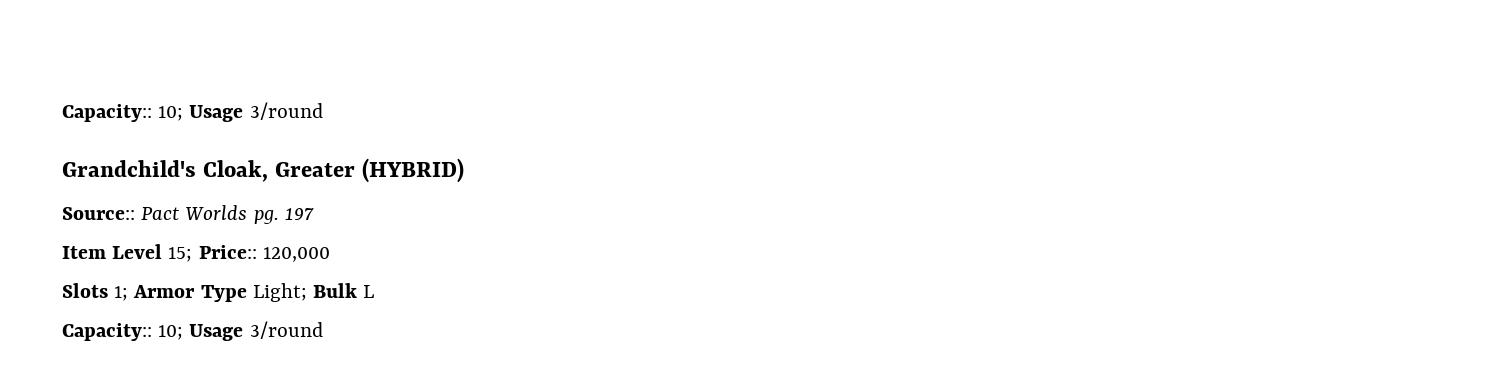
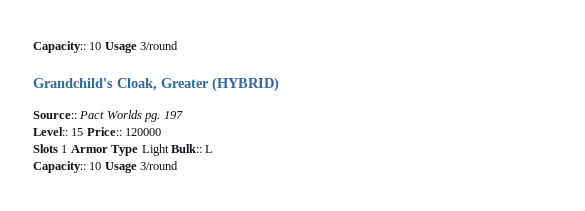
[62,104,184,122] Capacity:: 10; -> [33,41,102,53] Capacity:: 10
[62,244,330,262] Item Level 15; Price:: 120,000 -> [33,127,162,136] Level:: 15 Price:: 120000
[114,286,129,301] 1; -> [61,145,68,153] 1
[252,283,358,302] Light; Bulk -> [141,144,202,156] Light Bulk::
[158,325,184,340] 10; -> [89,162,102,170] 10

